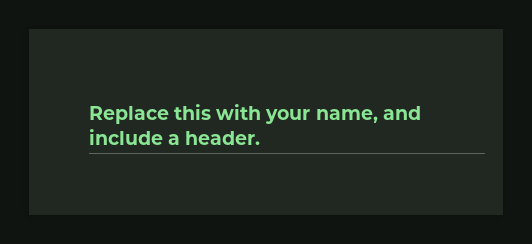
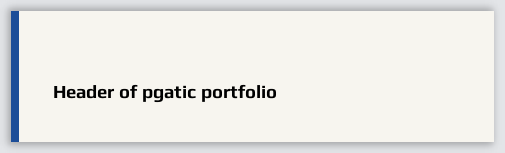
[89,104,421,124] [89,129,261,145] Replace this with your name, and include a header. -> [53,84,277,103] Header of pgatic portfolio

